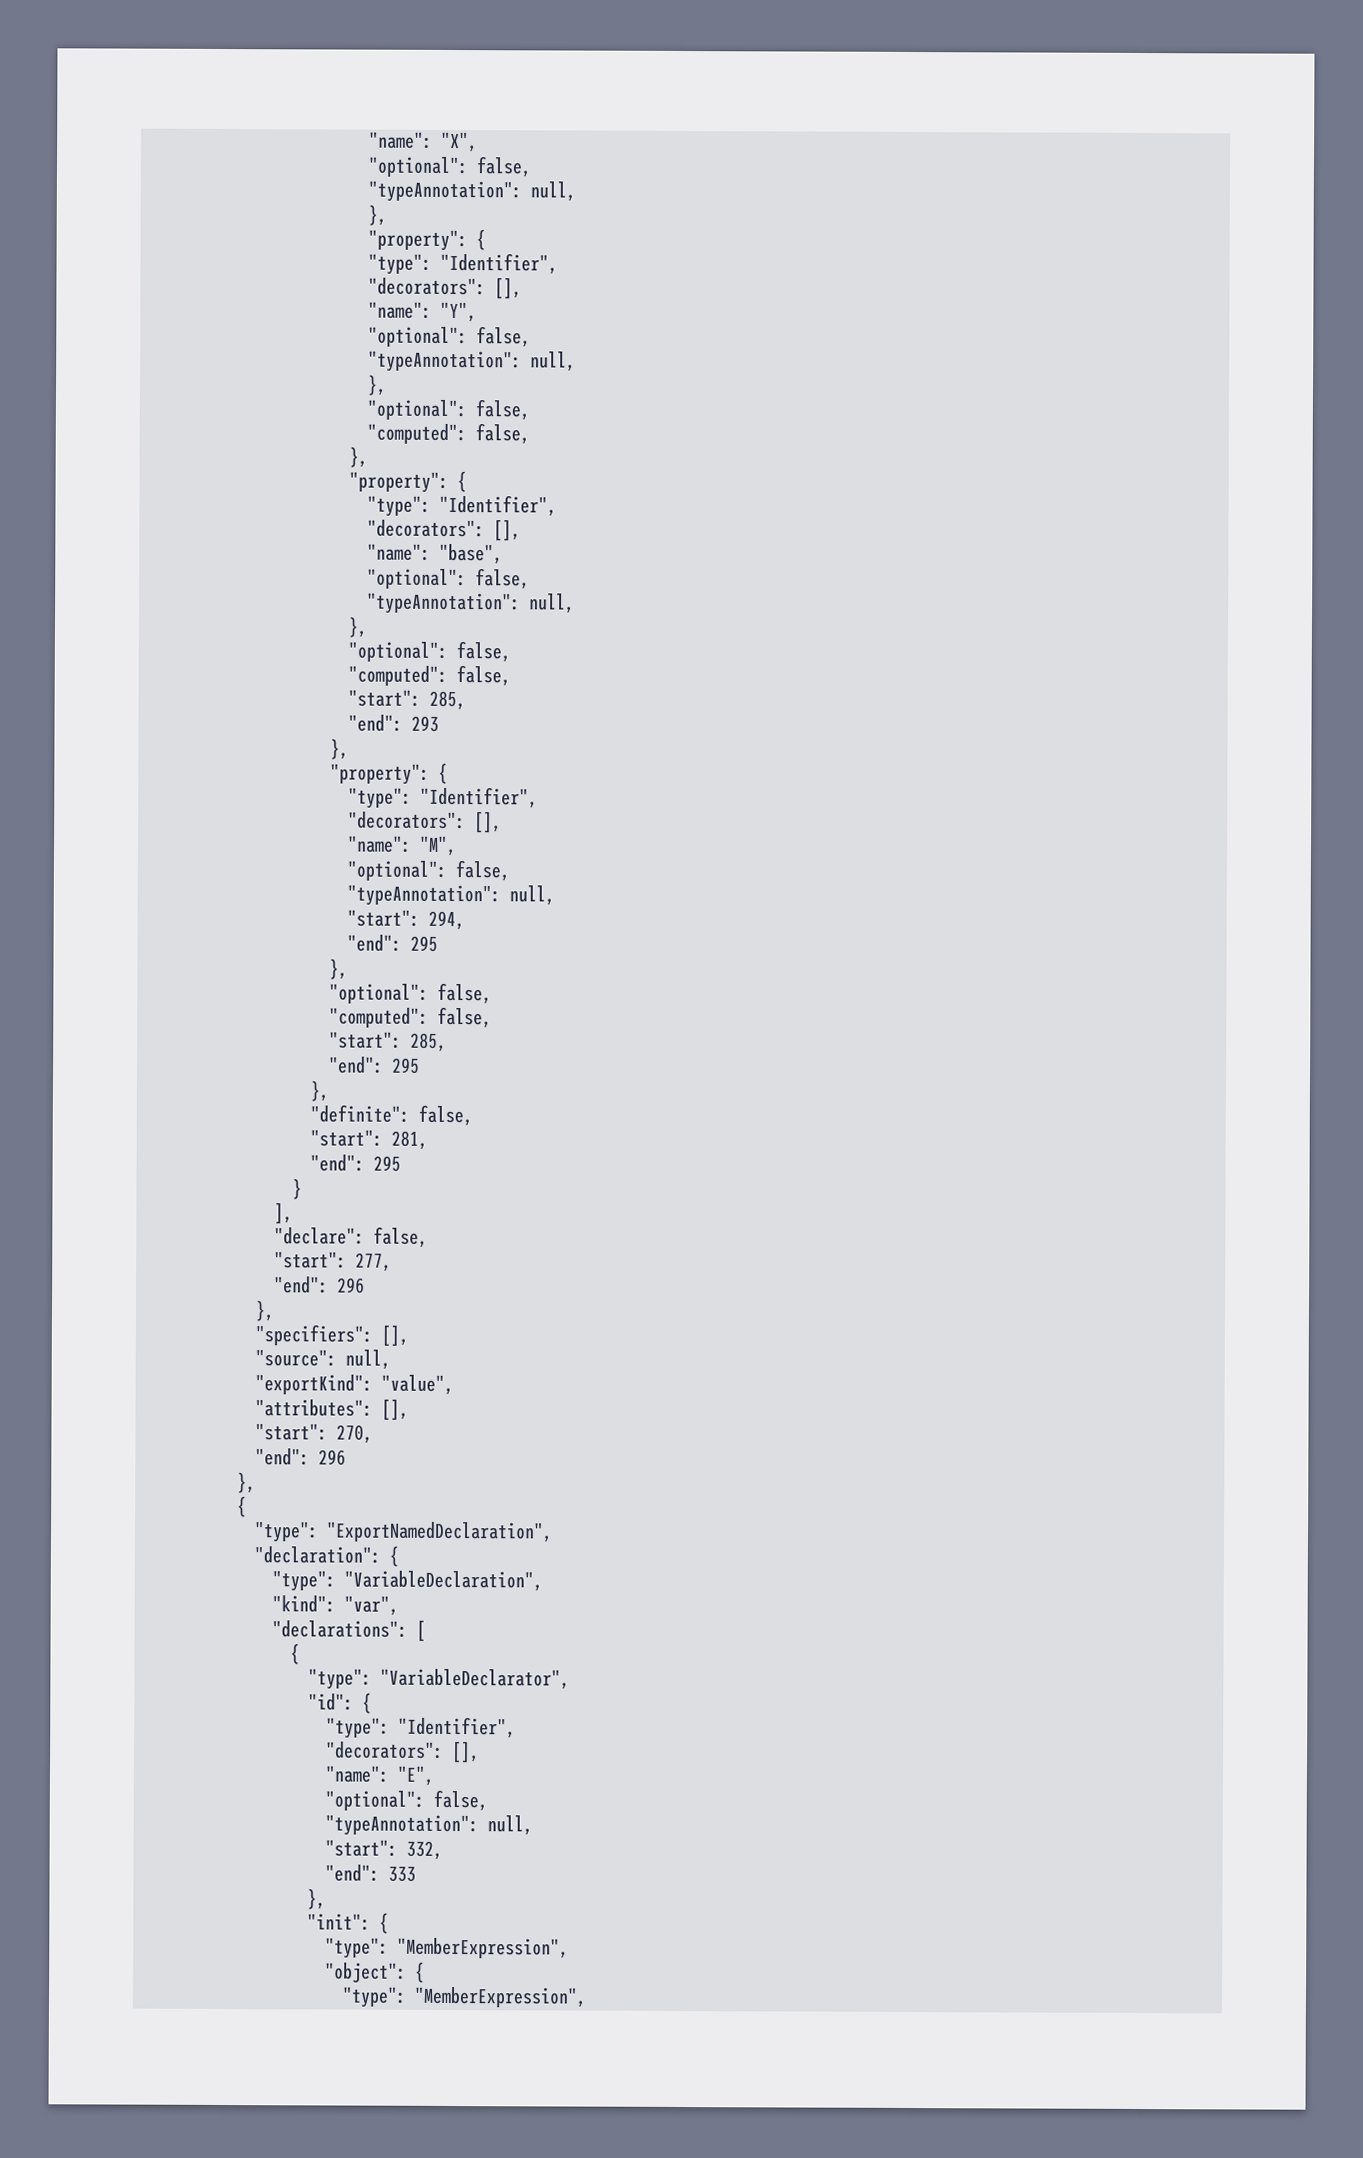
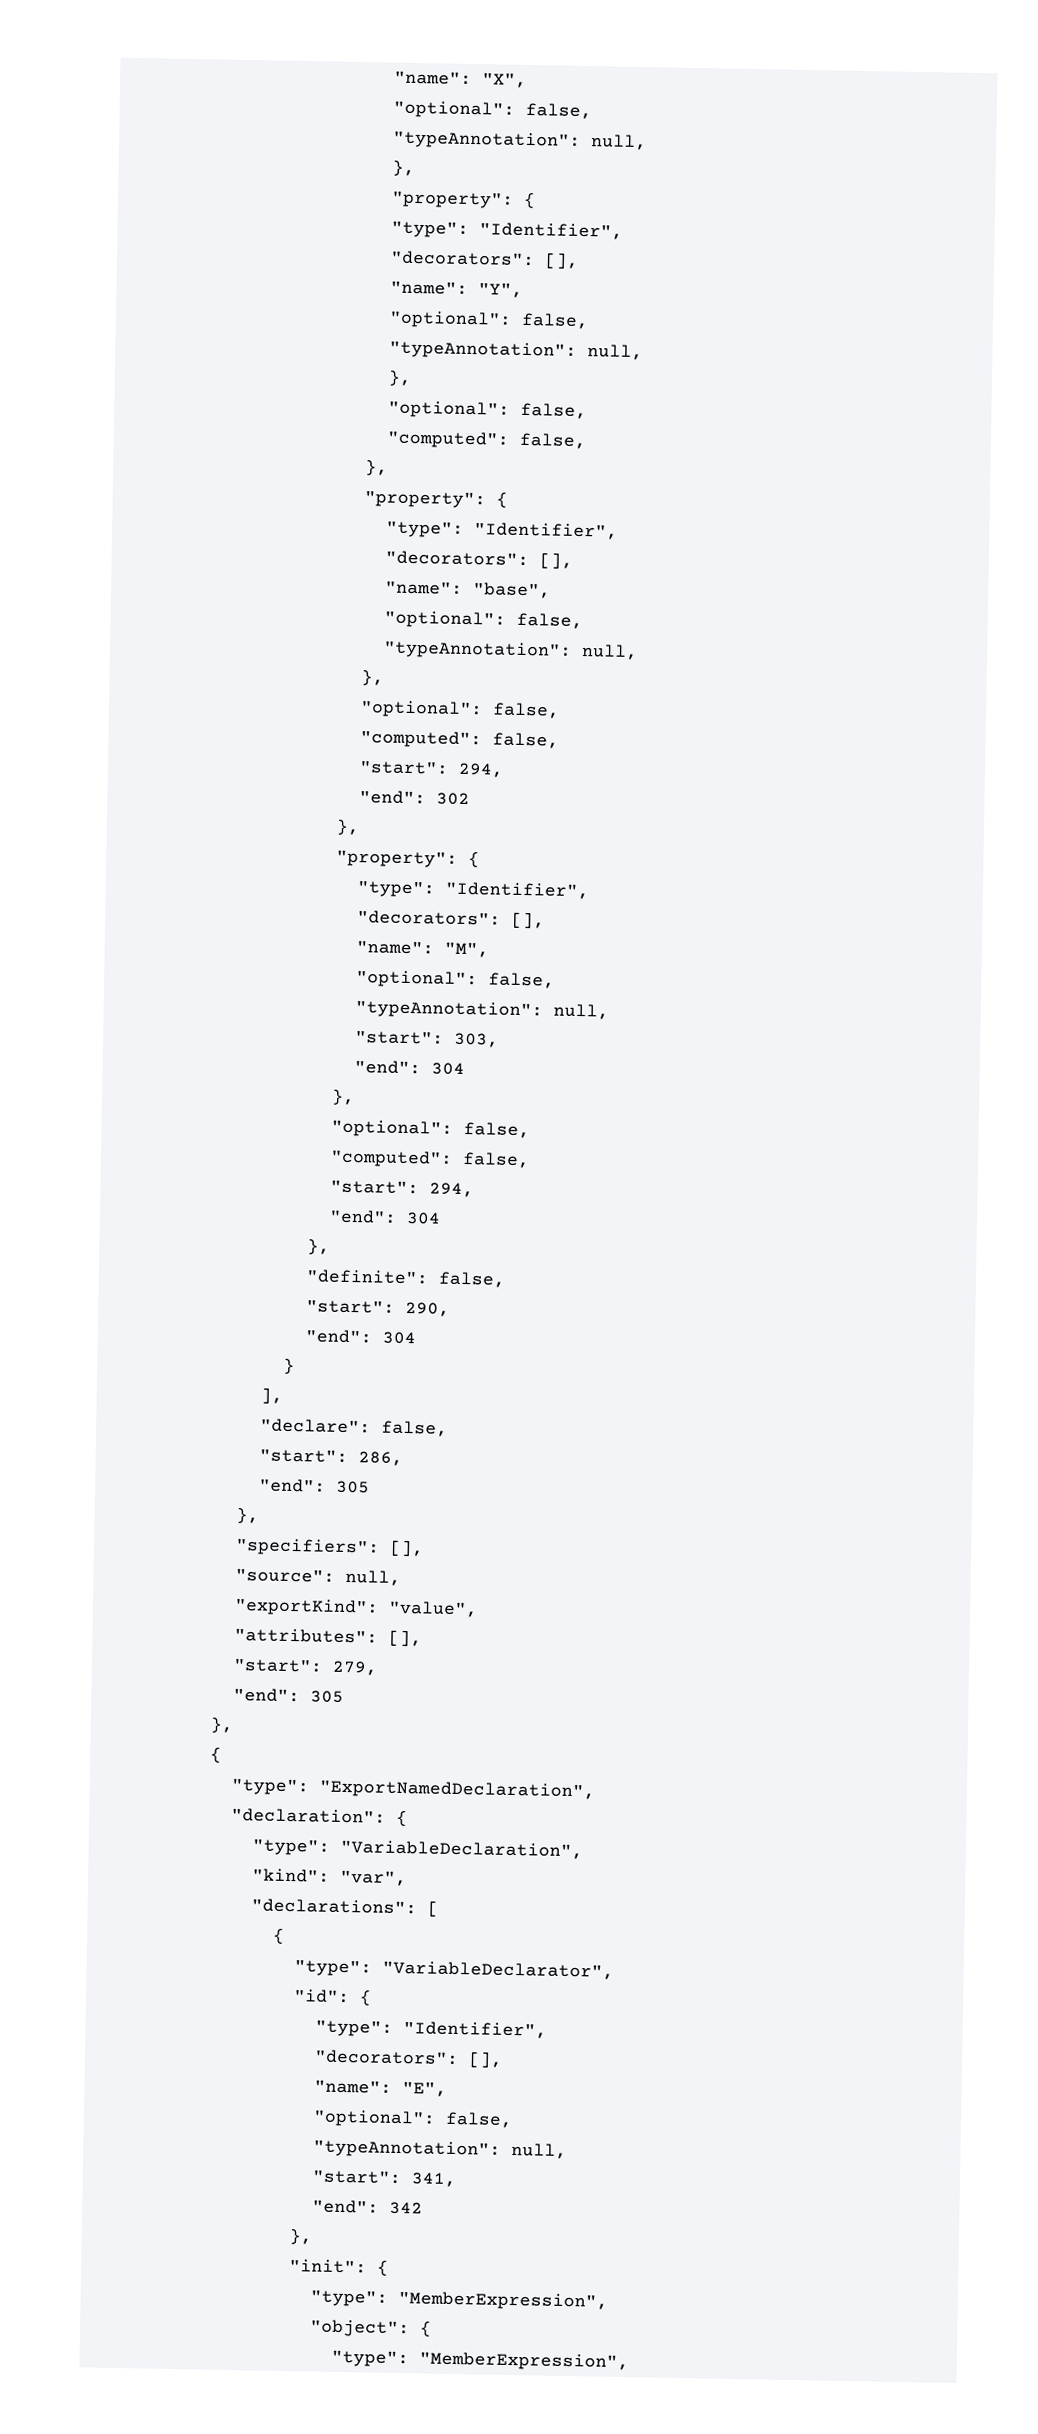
[429,690,467,711] [348,714,440,732] 285, // "end": 293 -> [457,762,504,778] [358,790,470,806] 294, // "end": 302
[428,910,466,931] [347,934,439,952] [329,958,349,980] [329,982,493,1005] [329,1006,493,1029] [329,1031,448,1052] [329,1056,421,1074] 294, // "end": 295 // }, // "optional": false, // "computed": false, // "start": 285, // "end": 295 -> [453,1032,499,1048] [353,1060,465,1076] [330,1088,355,1106] [330,1119,530,1139] [329,1149,530,1169] [329,1179,474,1198] [328,1209,441,1225] 303, // "end": 304 // }, // "optional": false, // "computed": false, // "start": 294, // "end": 304
[391,1130,429,1150] [310,1154,402,1172] 281, // "end": 295 -> [404,1301,450,1317] [304,1329,416,1345] 290, // "end": 304
[355,1252,393,1272] [274,1276,366,1294] 277, // "end": 296 -> [357,1451,403,1466] [258,1478,370,1494] 286, // "end": 305
[336,1424,374,1444] [255,1448,347,1466] 270, // "end": 296 -> [331,1660,378,1676] [232,1687,344,1703] 279, // "end": 305
[406,1840,444,1860] [325,1864,417,1882] 332, // "end": 333 -> [410,2172,456,2188] [311,2199,423,2215] 341, // "end": 342

